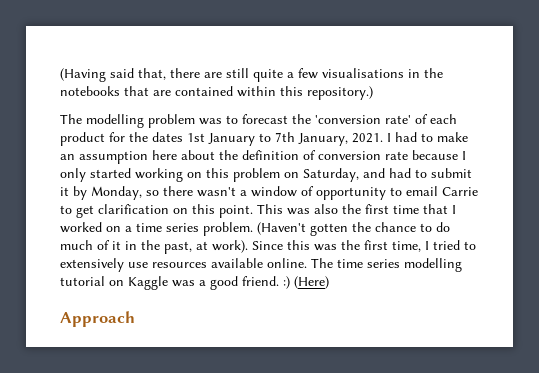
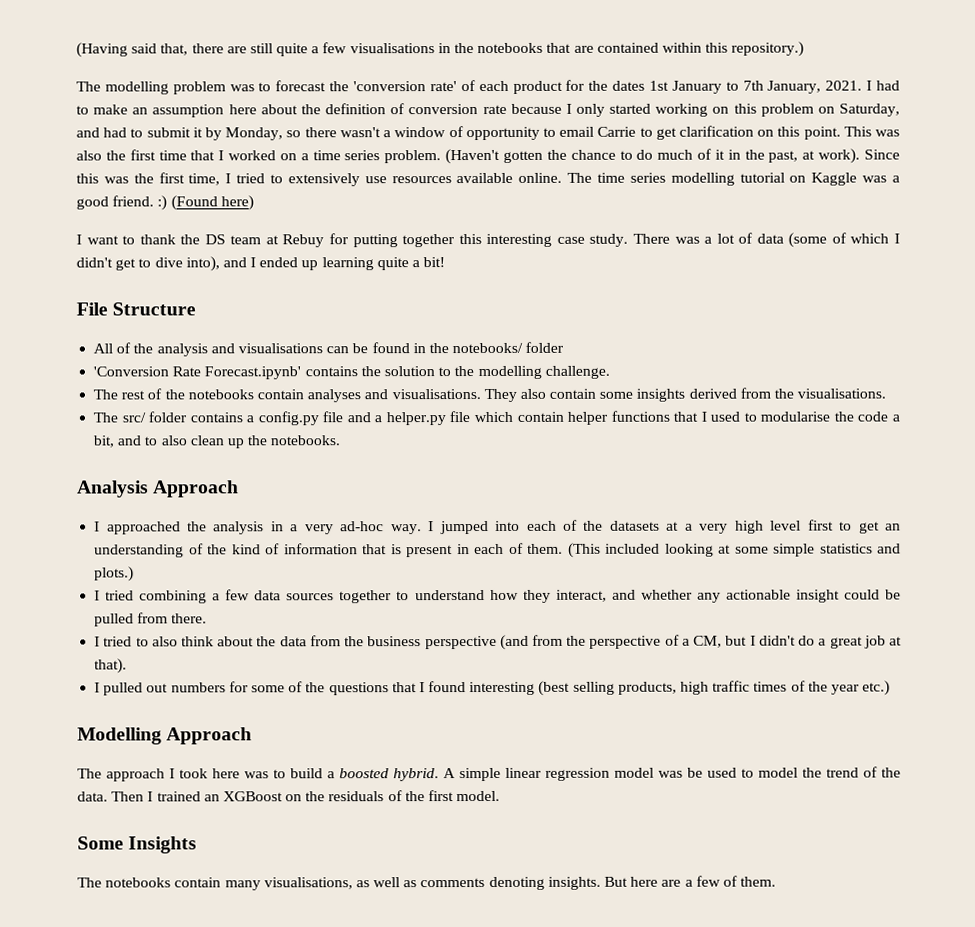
[294,276,329,289] [60,311,135,327] (Here) // Approach -> [170,195,254,211] [76,232,900,248] [76,256,446,272] [76,302,197,316] [93,341,565,357] [93,365,610,380] [93,387,887,403] [93,410,900,426] [93,435,341,449] [77,480,240,498] [94,519,901,535] [94,542,901,558] [94,566,135,582] [94,589,901,604] [94,612,208,627] [94,634,902,650] [94,658,128,674] [94,680,891,696] [77,727,253,745] [77,766,901,782] [77,790,501,802] [77,836,198,854] [77,875,777,891] (Found here) // I want to thank the DS team at Rebuy for putting together this interesting case study. There was a lot of data (some of which I didn't get to dive into), and I ended up learning quite a bit! // File Structure // All of the analysis and visualisations can be found in the notebooks/ folder // 'Conversion Rate Forecast.ipynb' contains the solution to the modelling challenge. // The rest of the notebooks contain analyses and visualisations. They also contain some insights derived from the visualisations. // The src/ folder contains a config.py file and a helper.py file which contain helper functions that I used to modularise the code a bit, and to also clean up the notebooks. // Analysis Approach // I approached the analysis in a very ad-hoc way. I jumped into each of the datasets at a very high level first to get an understanding of the kind of information that is present in each of them. (This included looking at some simple statistics and plots.) // I tried combining a few data sources together to understand how they interact, and whether any actionable insight could be pulled from there. // I tried to also think about the data from the business perspective (and from the perspective of a CM, but I didn't do a great job at that). // I pulled out numbers for some of the questions that I found interesting (best selling products, high traffic times of the year etc.) // Modelling Approach // The approach I took here was to build a boosted hybrid. A simple linear regression model was be used to model the trend of the data. Then I trained an XGBoost on the residuals of the first model. // Some Insights // The notebooks contain many visualisations, as well as comments denoting insights. But here are a few of them.

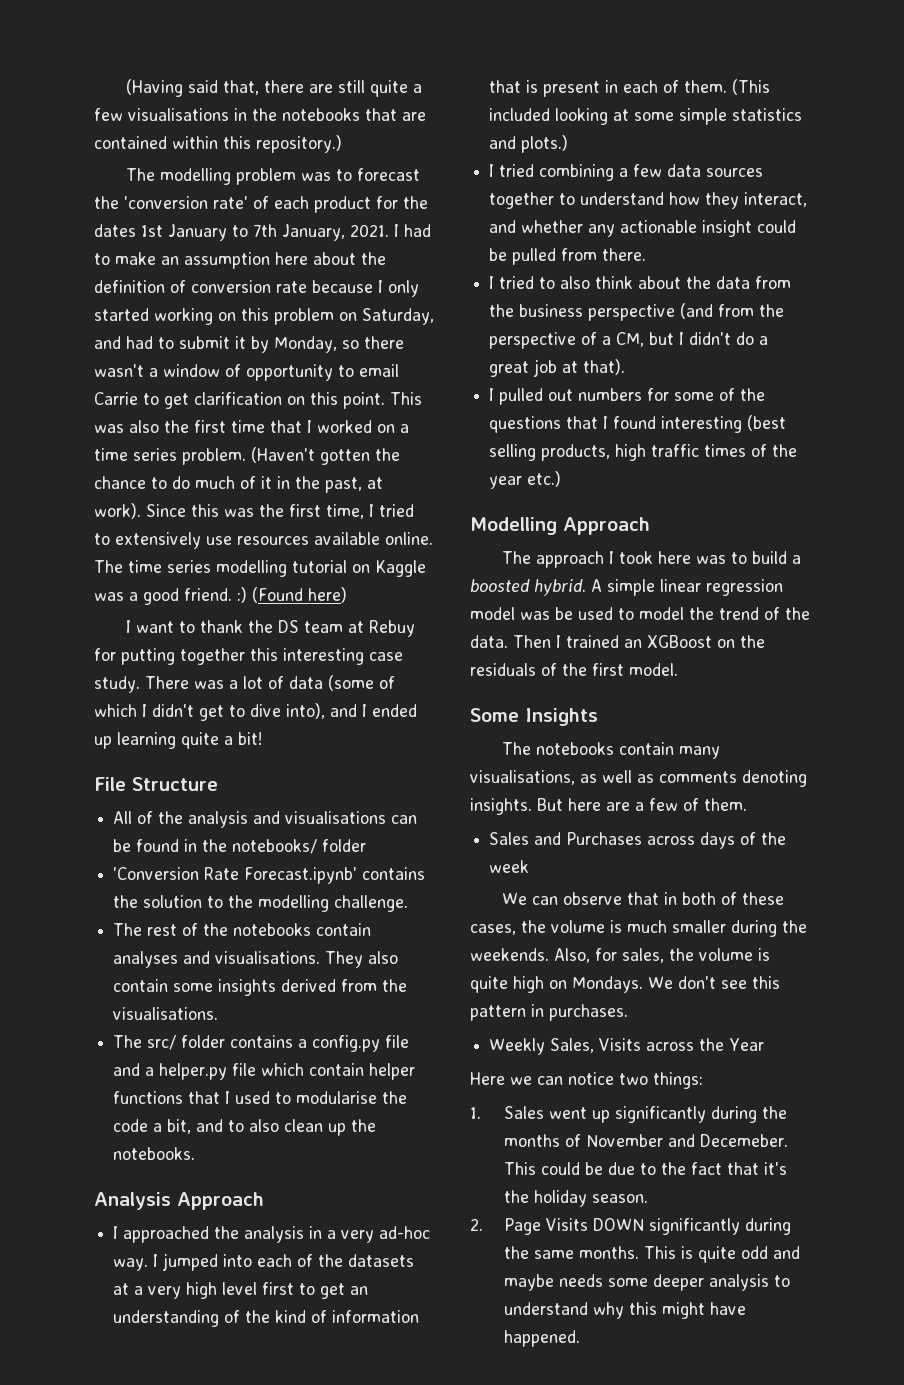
(777, 881) none -> [489,832,787,849] [489,860,530,873] [502,892,785,905] [470,920,807,937] [470,948,770,963] [470,976,780,993] [470,1004,628,1021] [489,1038,765,1055] [470,1072,703,1089] [470,1106,787,1123] [503,1134,788,1147] [503,1162,787,1175] [503,1190,648,1207] [470,1218,791,1235] [503,1246,800,1263] [503,1274,790,1291] [503,1302,746,1319] [503,1330,580,1347] // Sales and Purchases across days of the week // We can observe that in both of these cases, the volume is much smaller during the weekends. Also, for sales, the volume is quite high on Mondays. We don't see this pattern in purchases. // Weekly Sales, Visits across the Year // Here we can notice two things: // 1. Sales went up significantly during the months of November and Decemeber. This could be due to the fact that it's the holiday season. // 2. Page Visits DOWN significantly during the same months. This is quite odd and maybe needs some deeper analysis to understand why this might have happened.

